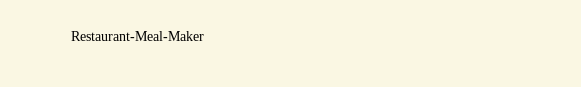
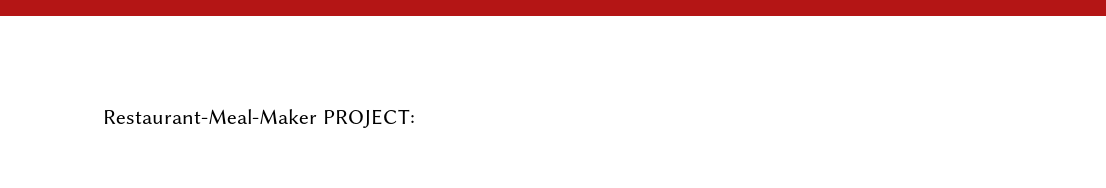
(204, 36) none -> [322,109,415,128] PROJECT:

